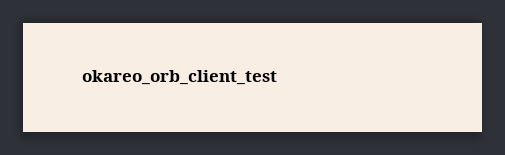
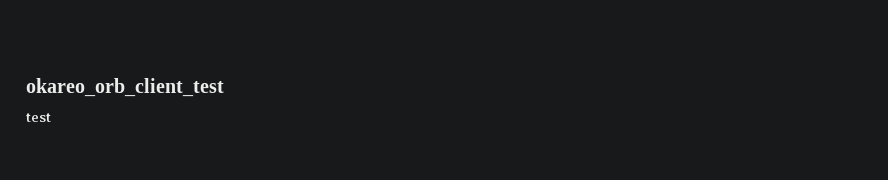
(277, 77) none -> [26,113,51,122] // test

